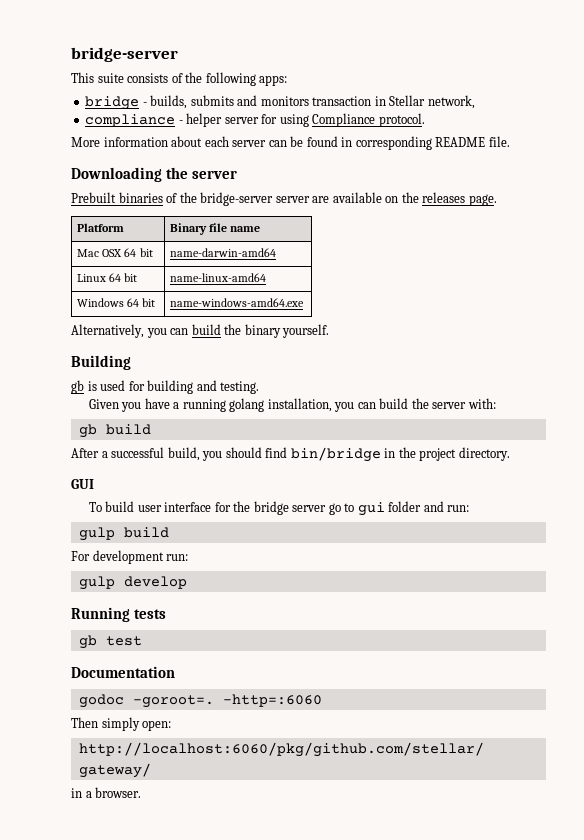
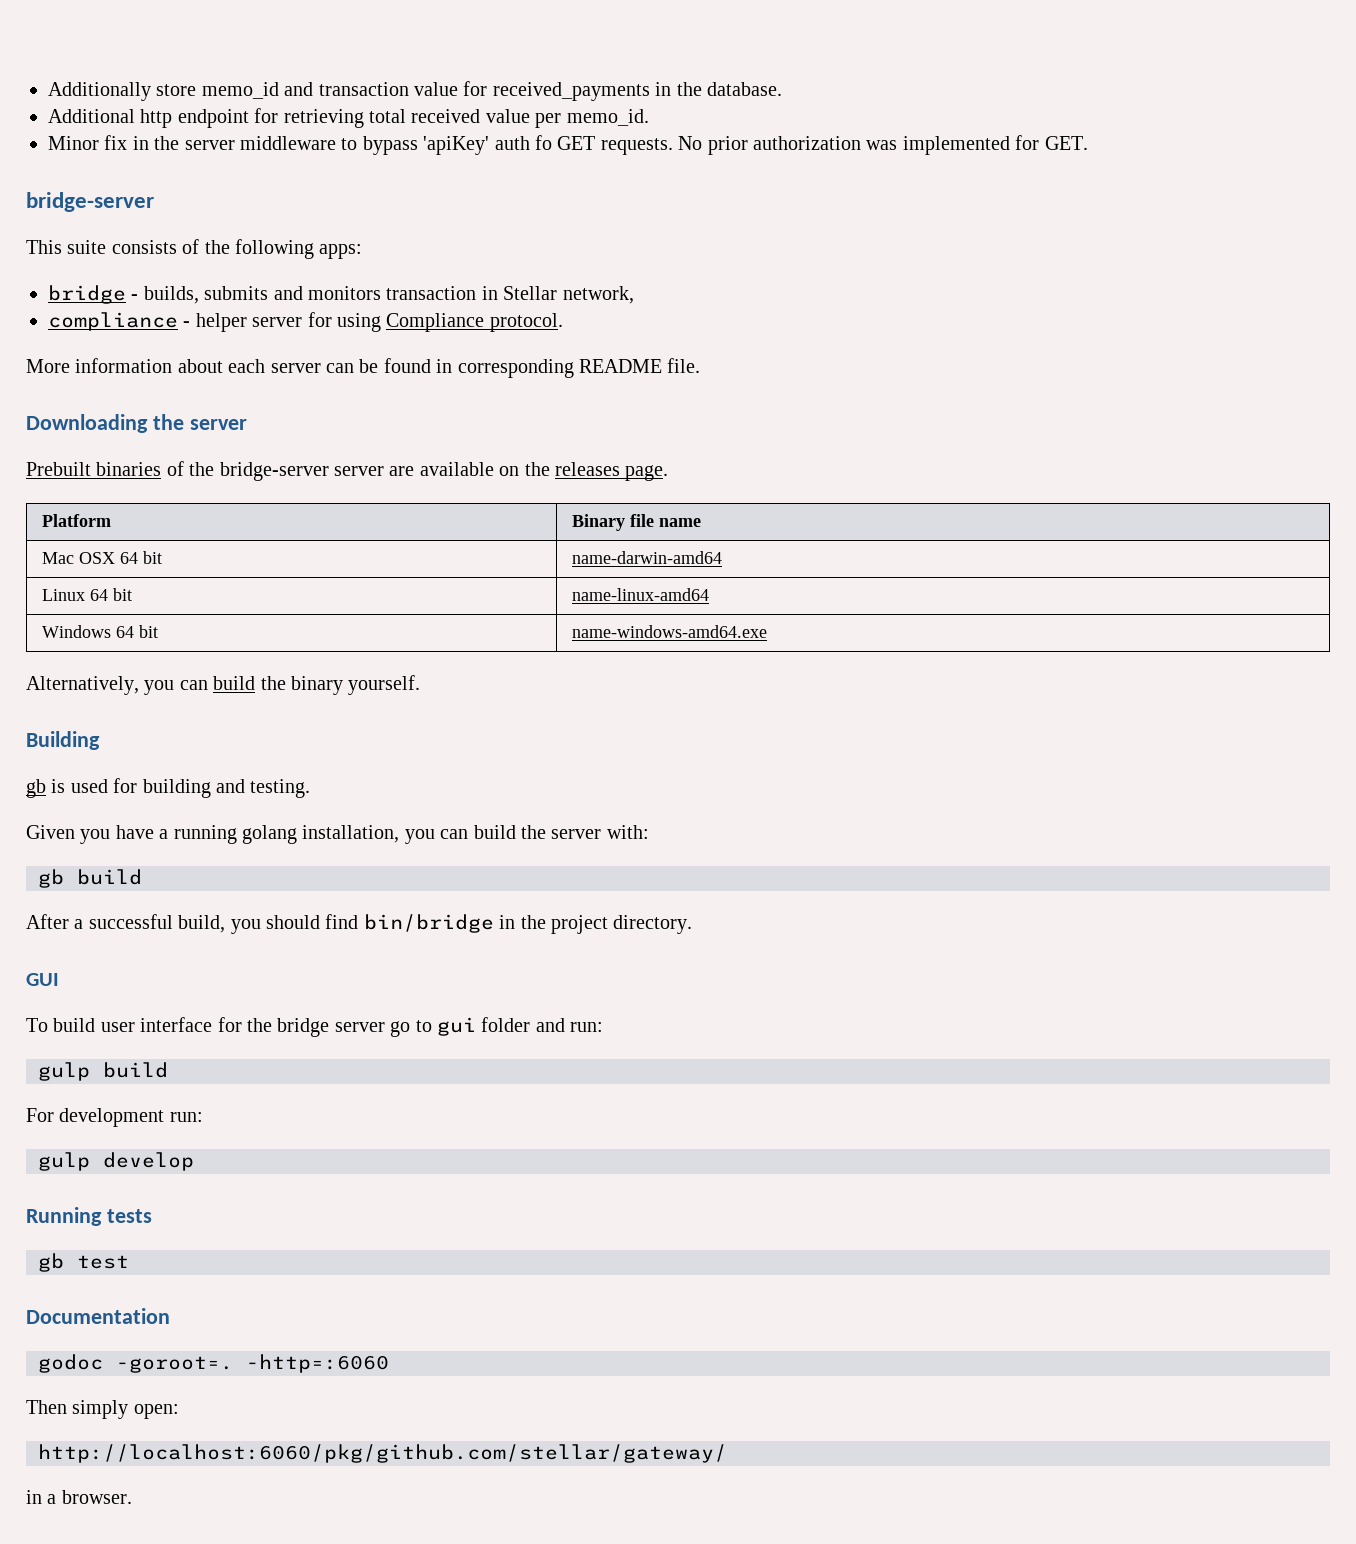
(71, 54) none -> [48,81,782,101] [48,108,649,128] [48,135,1088,155] Additionally store memo_id and transaction value for received_payments in the database. // Additional http endpoint for retrieving total received value per memo_id. // Minor fix in the server middleware to bypass 'apiKey' auth fo GET requests. No prior authorization was implemented for GET. //

